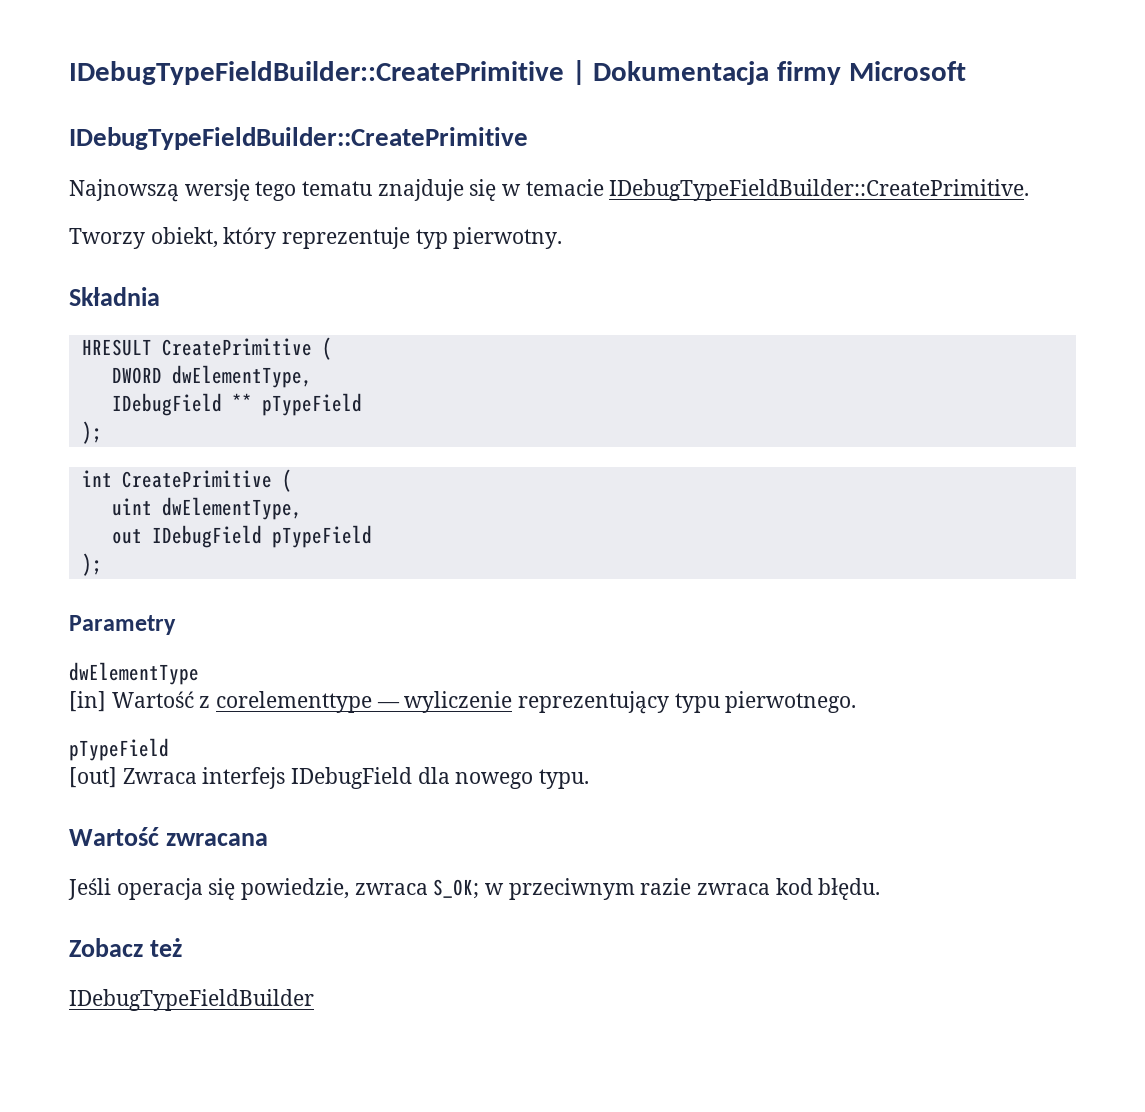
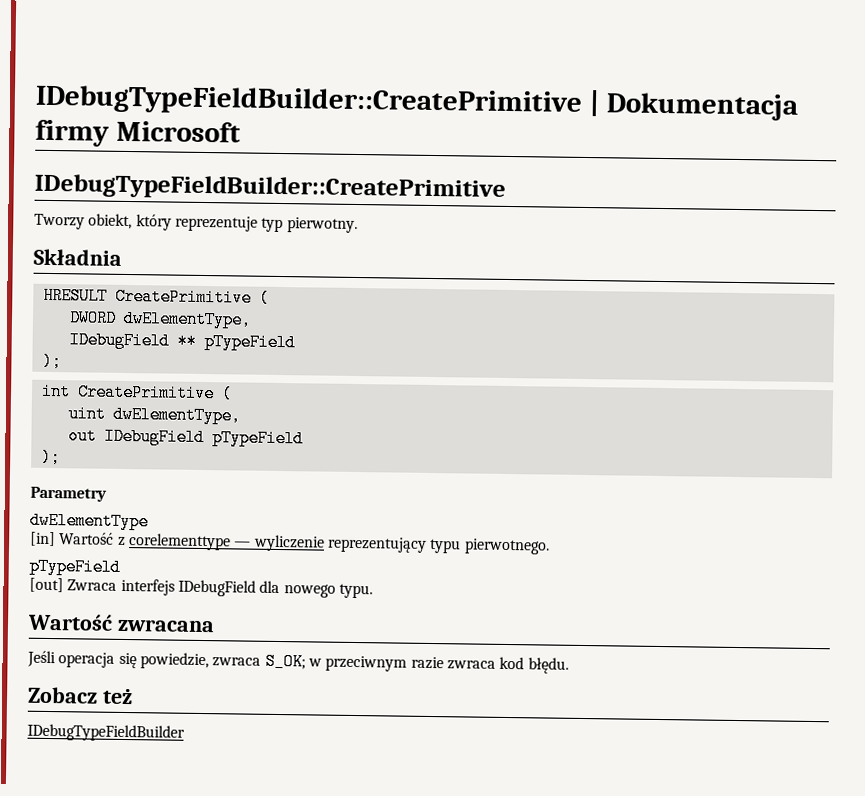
[69,179,1030,202] // Najnowszą wersję tego tematu znajduje się w temacie IDebugTypeFieldBuilder::CreatePrimitive. -> (506, 187) none

